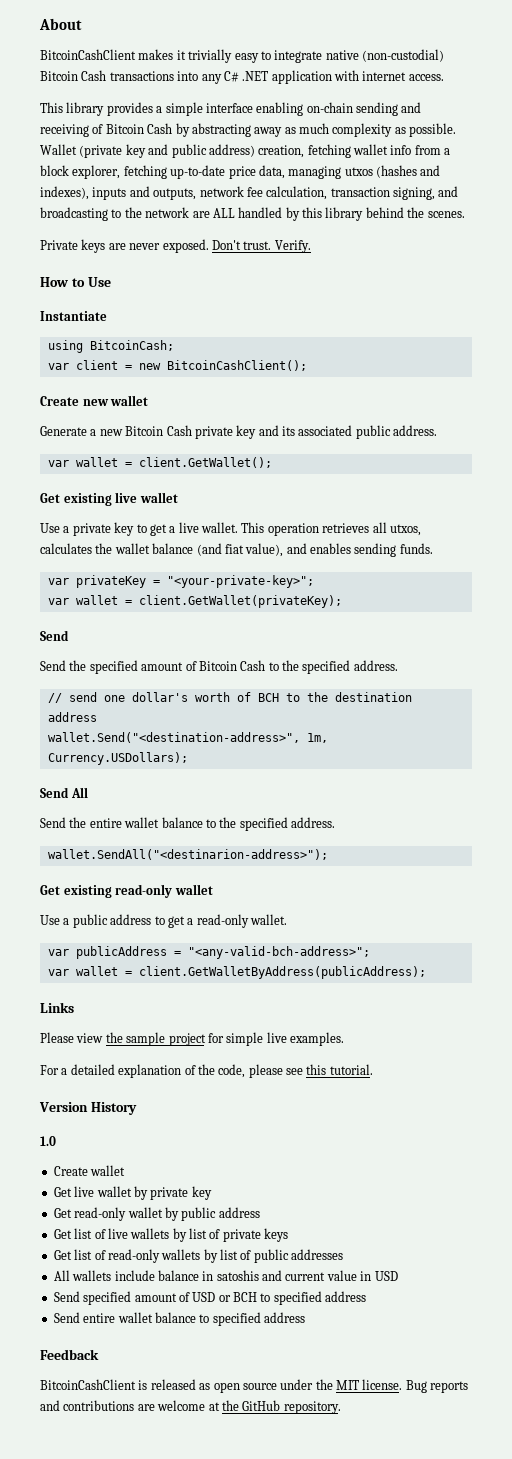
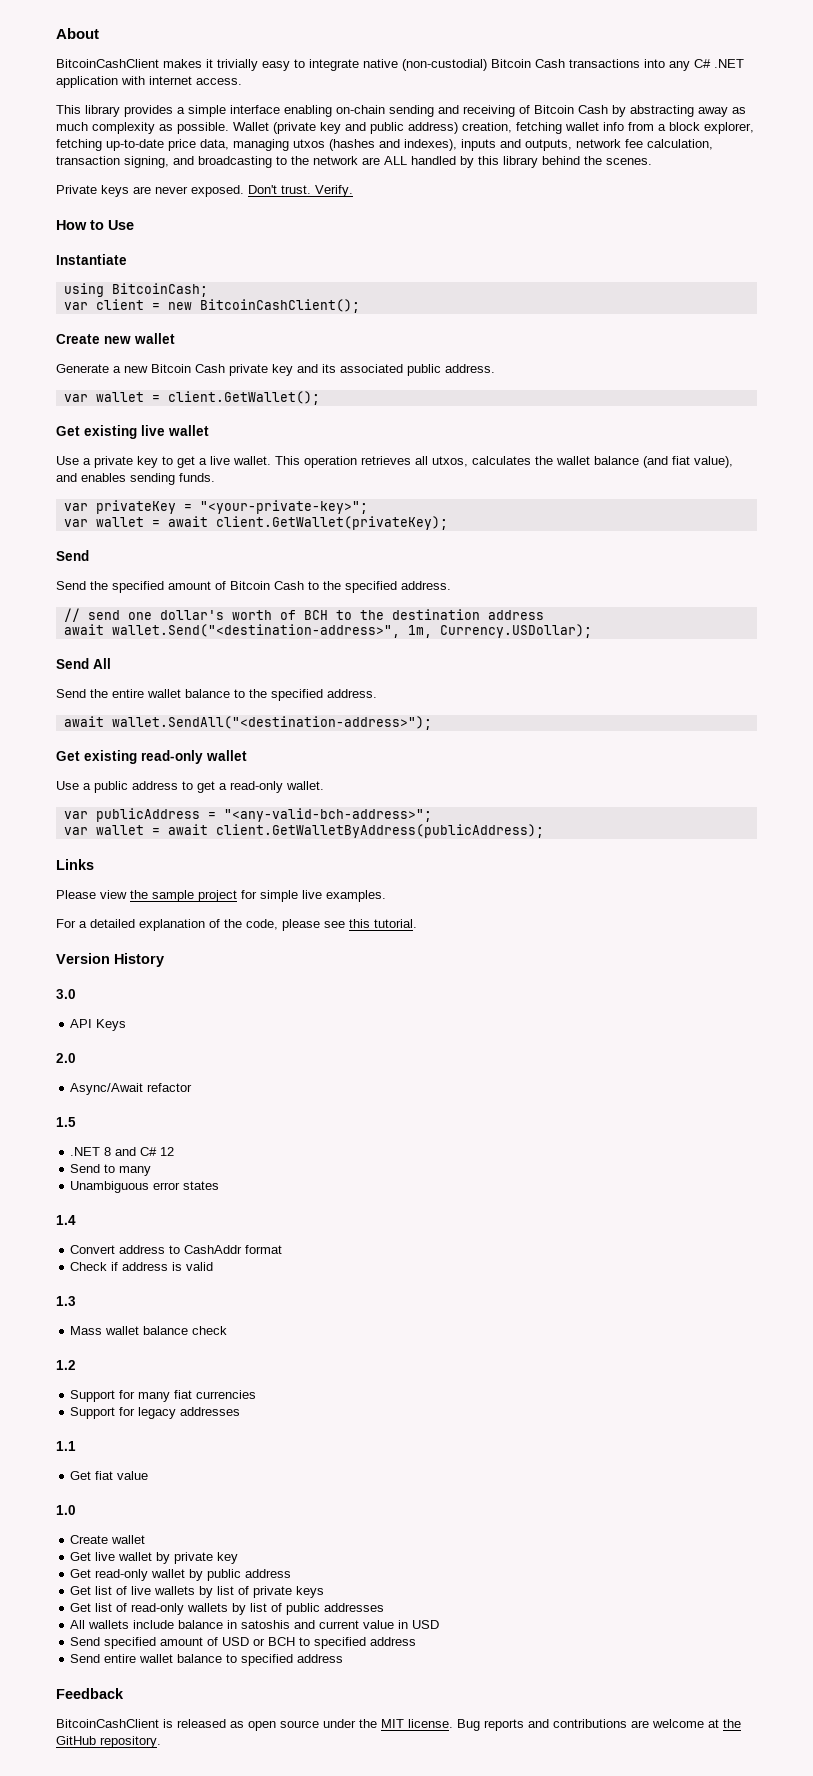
(132, 602) none -> [167,516,208,527] await
(97, 717) none -> [63,624,104,635] await
[47,752,188,765] Currency.USDollars); -> [439,624,592,638] Currency.USDollar);
[47,849,328,860] wallet.SendAll("<destinarion-address>"); -> [63,716,432,730] await wallet.SendAll("<destination-address>");
(132, 973) none -> [167,824,208,835] await
(137, 1108) none -> [56,989,76,999] [70,1019,127,1031] [56,1053,76,1063] [70,1083,193,1095] [56,1117,76,1127] [70,1147,175,1156] [70,1164,152,1176] [70,1181,220,1193] [56,1215,76,1225] [70,1245,283,1254] [70,1262,214,1271] [56,1296,76,1306] [70,1326,228,1335] [56,1360,76,1370] [70,1390,257,1402] [70,1407,241,1419] [56,1441,76,1451] [70,1471,149,1480] // 3.0 // API Keys // 2.0 // Async/Await refactor // 1.5 // .NET 8 and C# 12 // Send to many // Unambiguous error states // 1.4 // Convert address to CashAddr format // Check if address is valid // 1.3 // Mass wallet balance check // 1.2 // Support for many fiat currencies // Support for legacy addresses // 1.1 // Get fiat value

